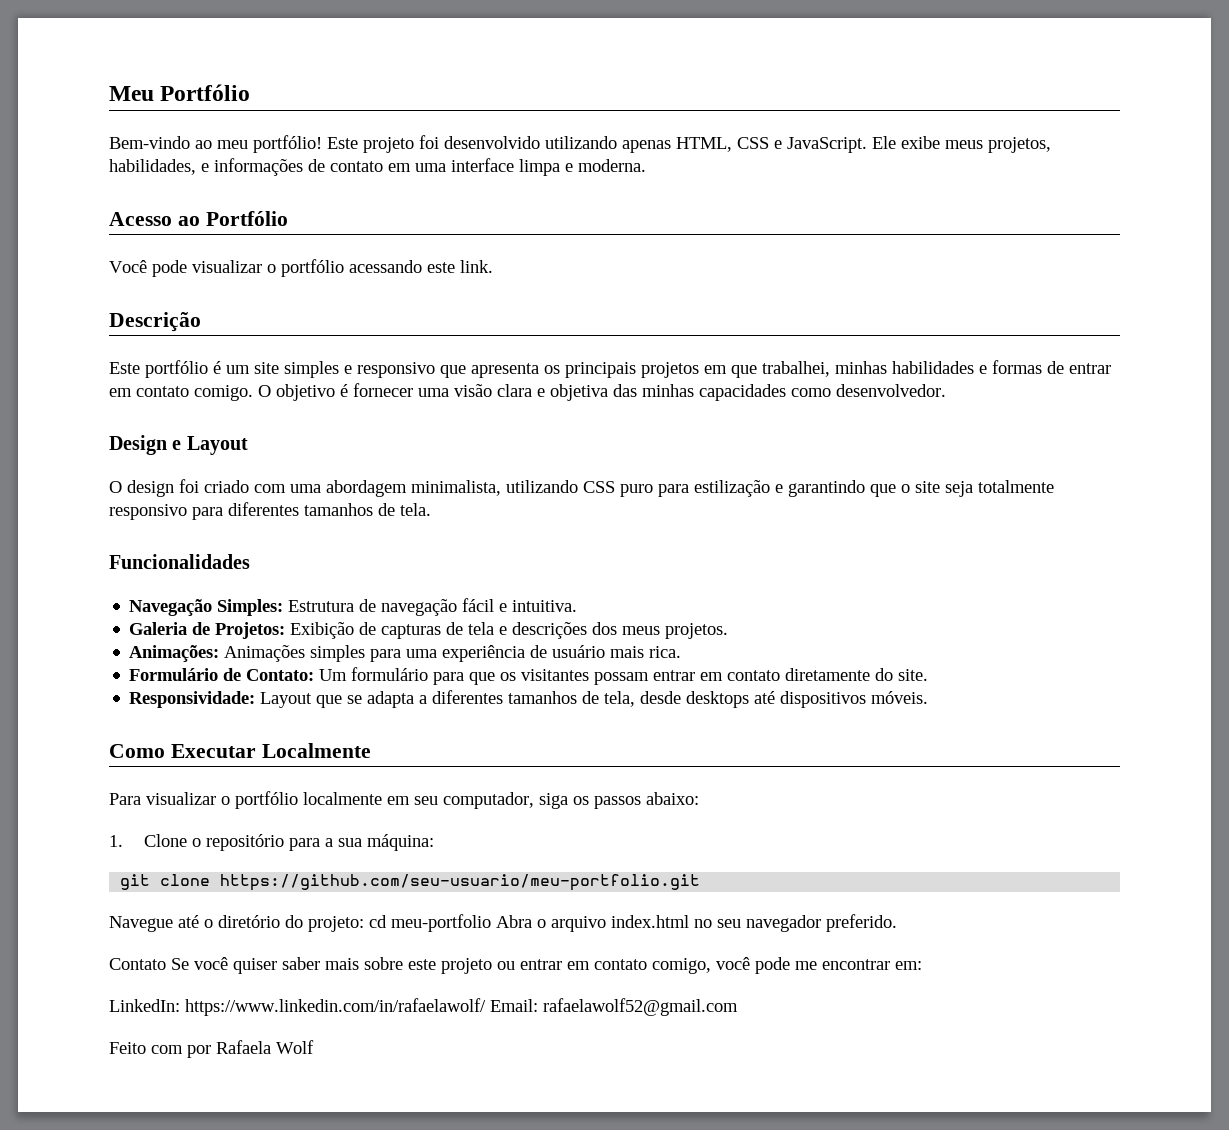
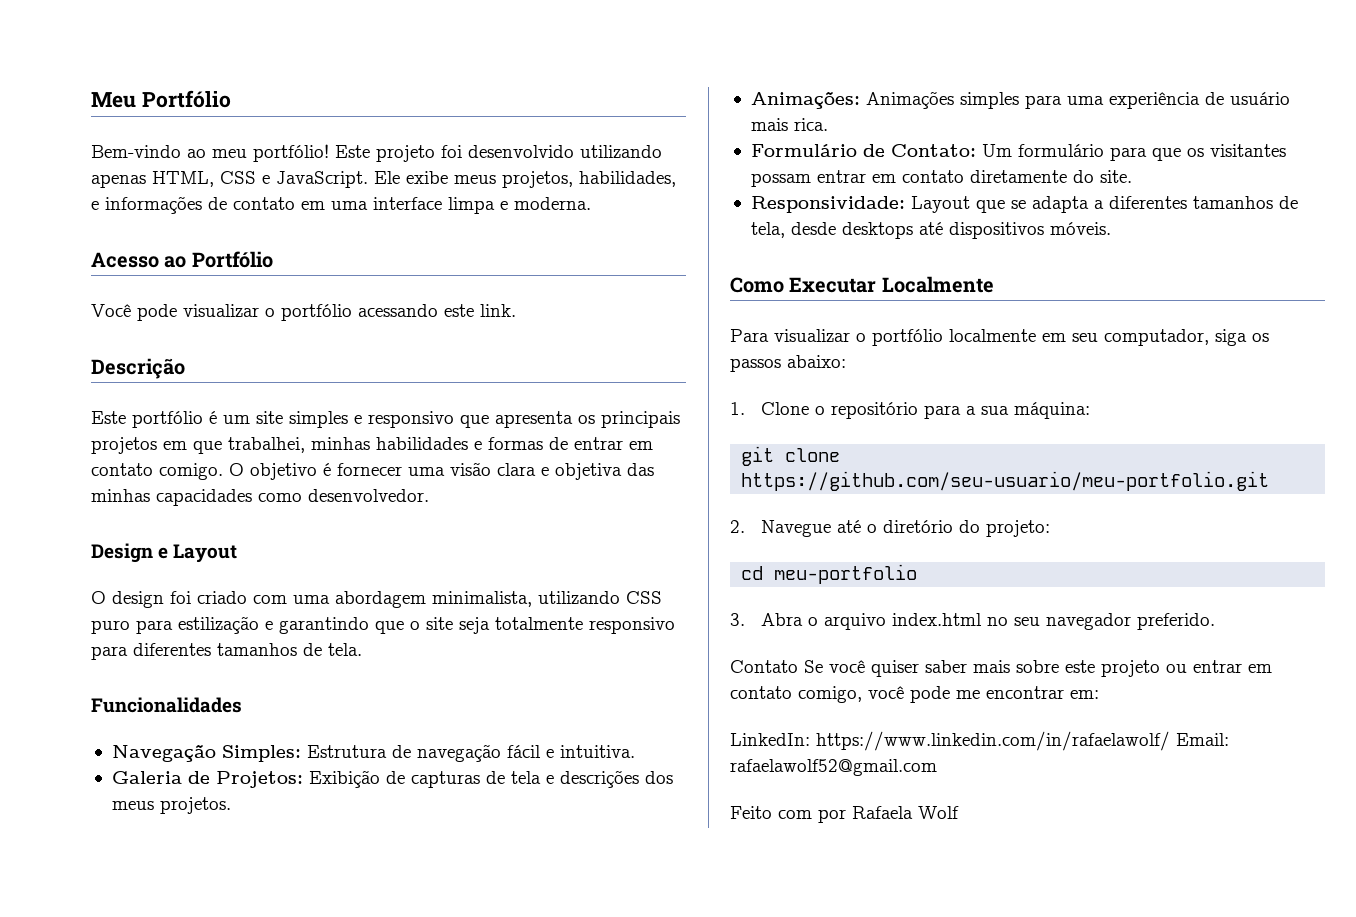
(701, 882) none -> [730,520,745,533] 2.
(364, 924) none -> (1051, 528) //
(491, 923) none -> [730,613,745,626] // 3.

